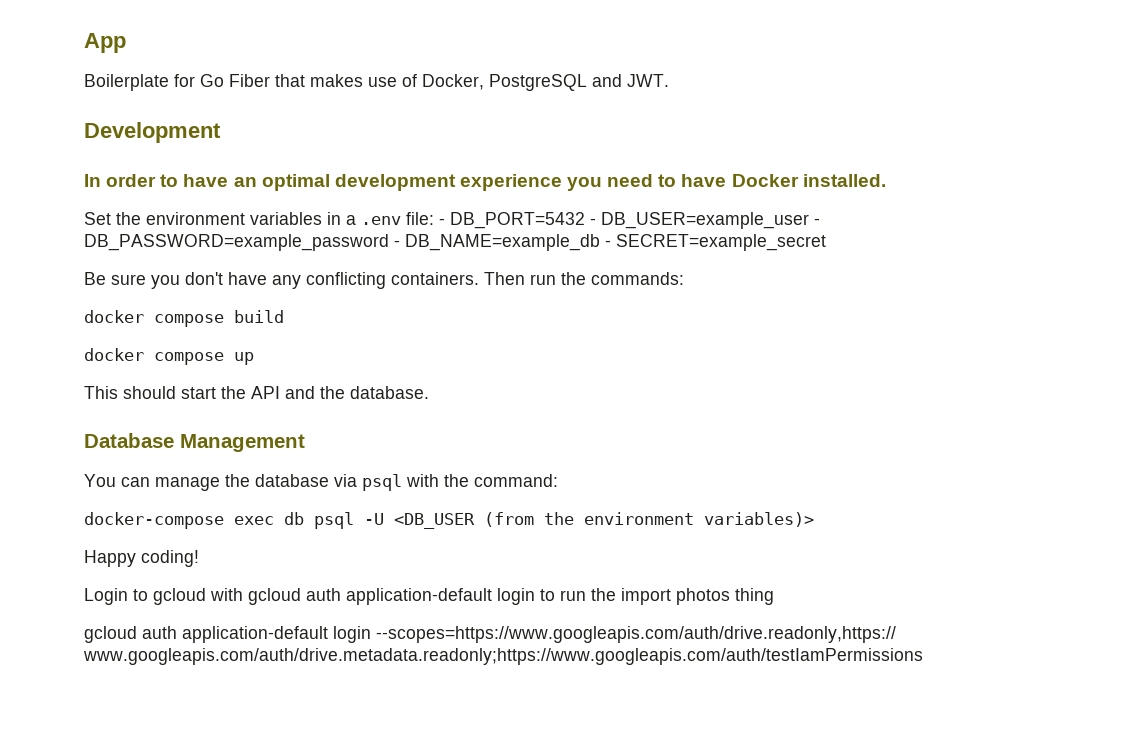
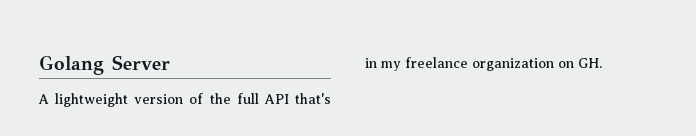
[84,33,126,53] [84,74,669,91] [84,122,221,143] [84,174,886,191] [84,212,820,229] [84,234,826,251] [84,272,684,289] [84,310,284,327] [84,348,254,365] [84,386,429,399] [84,433,305,452] [84,474,558,491] [84,512,814,529] [84,550,199,567] [84,588,774,605] [84,626,896,643] [83,648,923,665] App // Boilerplate for Go Fiber that makes use of Docker, PostgreSQL and JWT. // Development // In order to have an optimal development experience you need to have Docker installed. // Set the environment variables in a .env file: - DB_PORT=5432 - DB_USER=example_user - DB_PASSWORD=example_password - DB_NAME=example_db - SECRET=example_secret // Be sure you don't have any conflicting containers. Then run the commands: // docker compose build // docker compose up // This should start the API and the database. // Database Management // You can manage the database via psql with the command: // docker-compose exec db psql -U <DB_USER (from the environment variables)> // Happy coding! // Login to gcloud with gcloud auth application-default login to run the import photos thing // gcloud auth application-default login --scopes=https://www.googleapis.com/auth/drive.readonly,https:// www.googleapis.com/auth/drive.metadata.readonly;https://www.googleapis.com/auth/testIamPermissions -> [39,55,170,75] [38,93,331,107] [365,57,602,71] Golang Server // A lightweight version of the full API that's in my freelance organization on GH.

